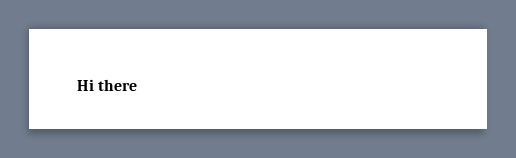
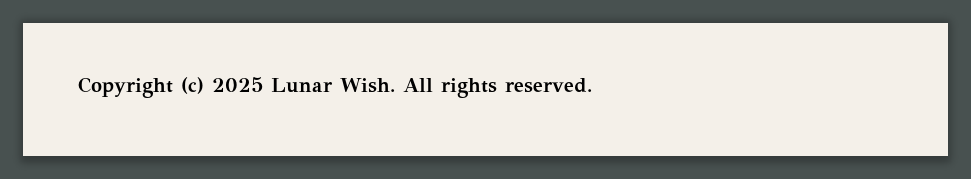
[77,79,138,91] Hi there -> [78,77,592,98] Copyright (c) 2025 Lunar Wish. All rights reserved.

